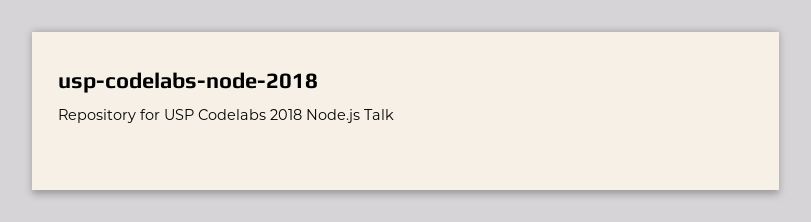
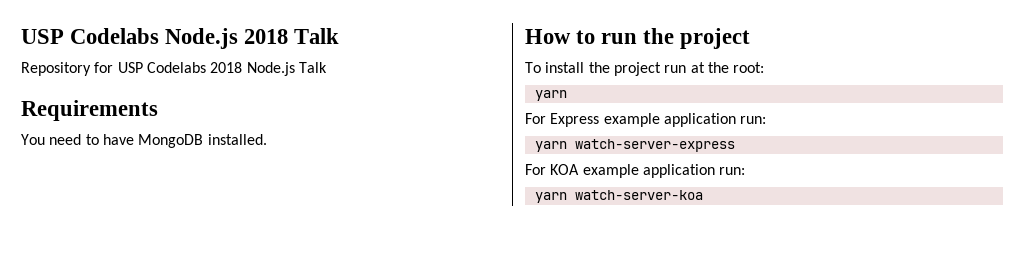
[58,72,318,93] usp-codelabs-node-2018 -> [21,28,340,49] USP Codelabs Node.js 2018 Talk
(394, 114) none -> [21,100,158,121] [21,134,267,148] [525,28,751,49] [525,62,765,76] [534,90,567,101] [525,113,767,127] [534,139,735,152] [525,164,746,178] [534,190,703,203] // Requirements // You need to have MongoDB installed. // How to run the project // To install the project run at the root: // yarn // For Express example application run: // yarn watch-server-express // For KOA example application run: // yarn watch-server-koa

